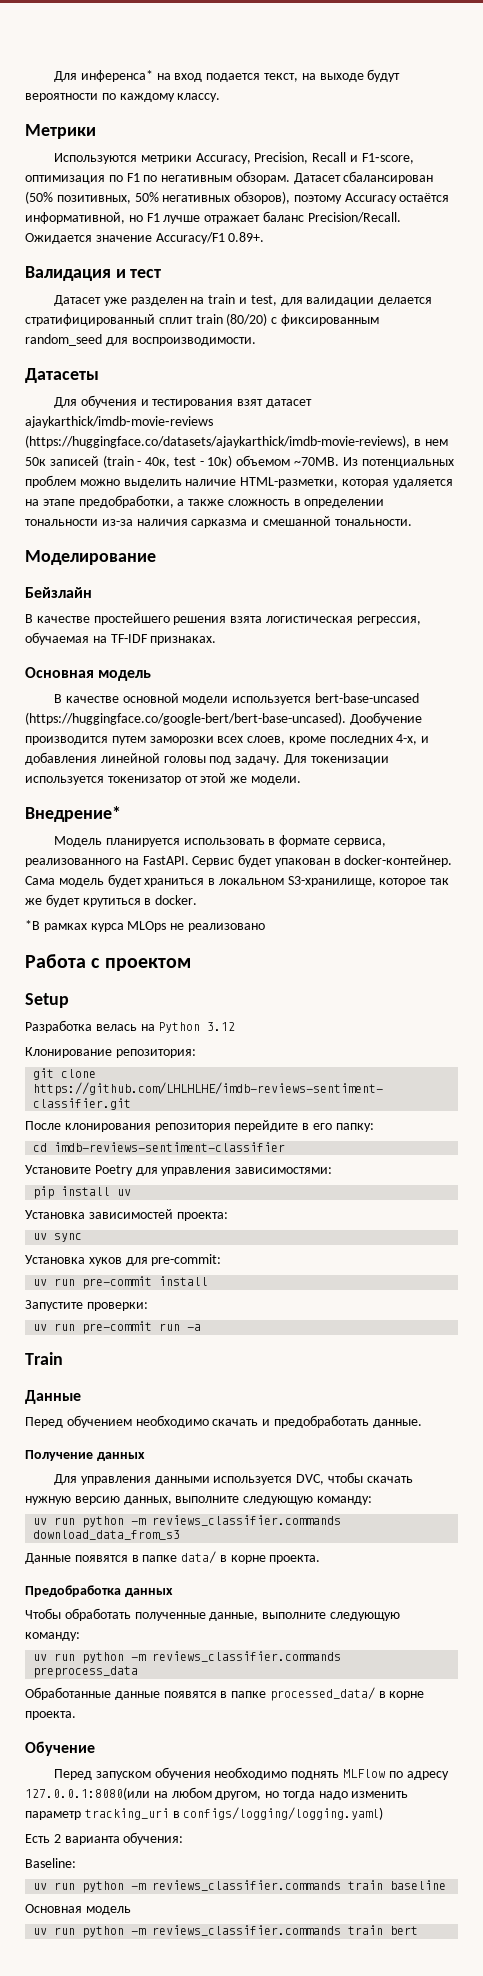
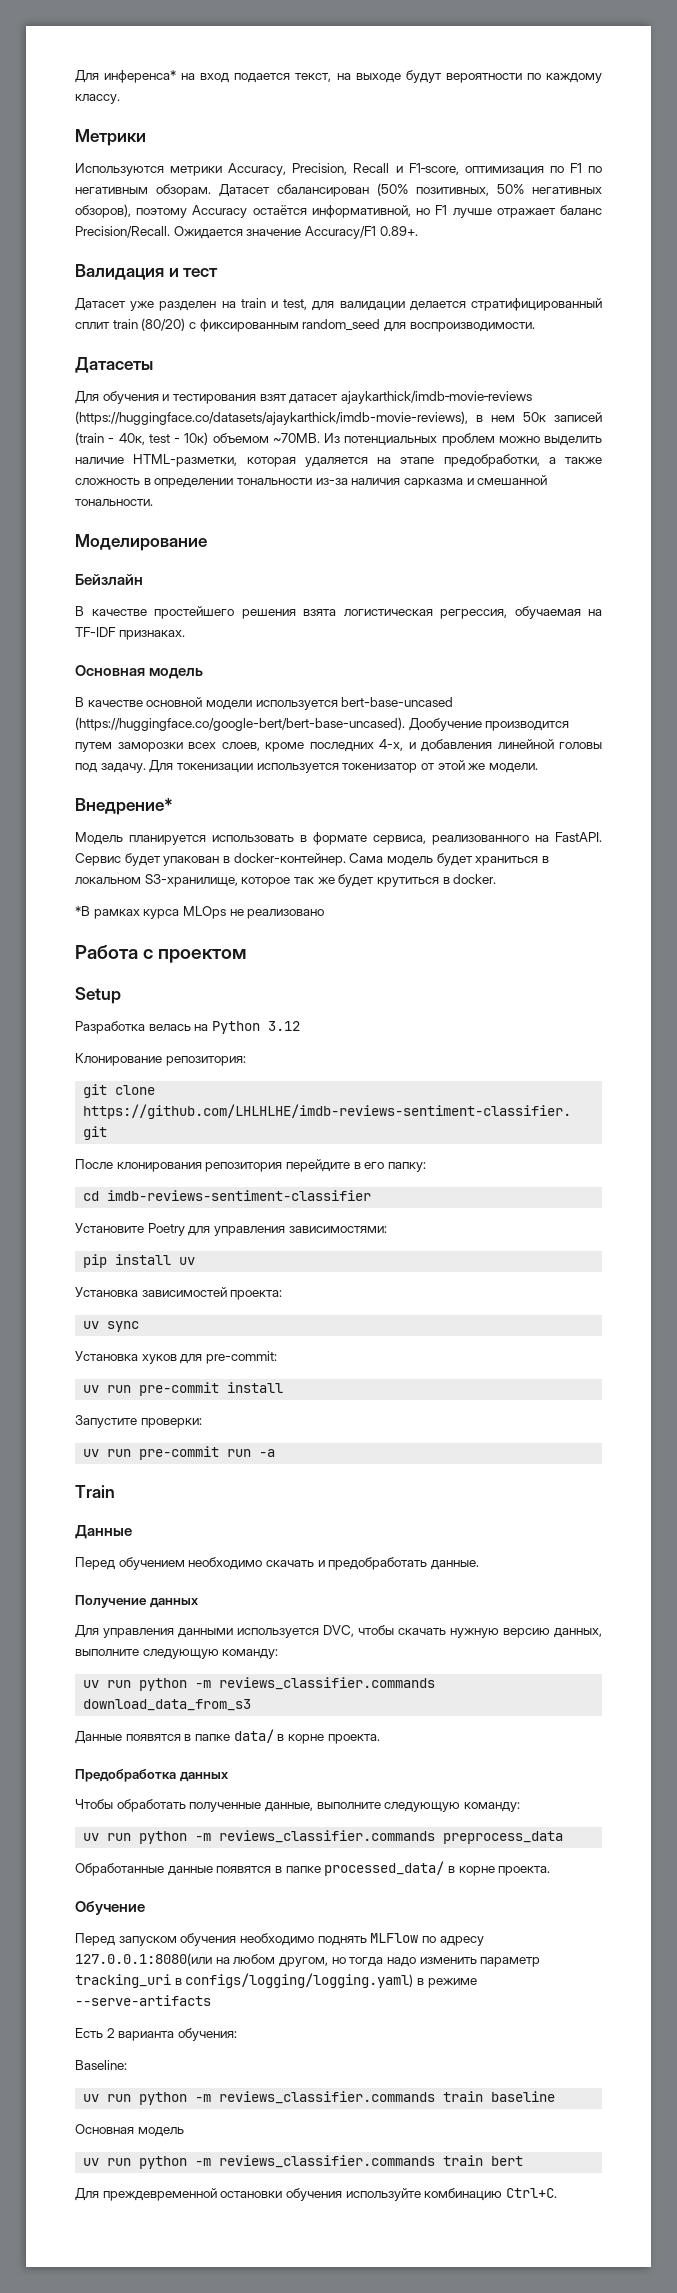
(384, 1813) none -> [416,1978,477,1988] [75,1995,211,2006] в режиме --serve-artifacts
(419, 1930) none -> [75,2188,557,2201] // Для преждевременной остановки обучения используйте комбинацию Ctrl+C.

